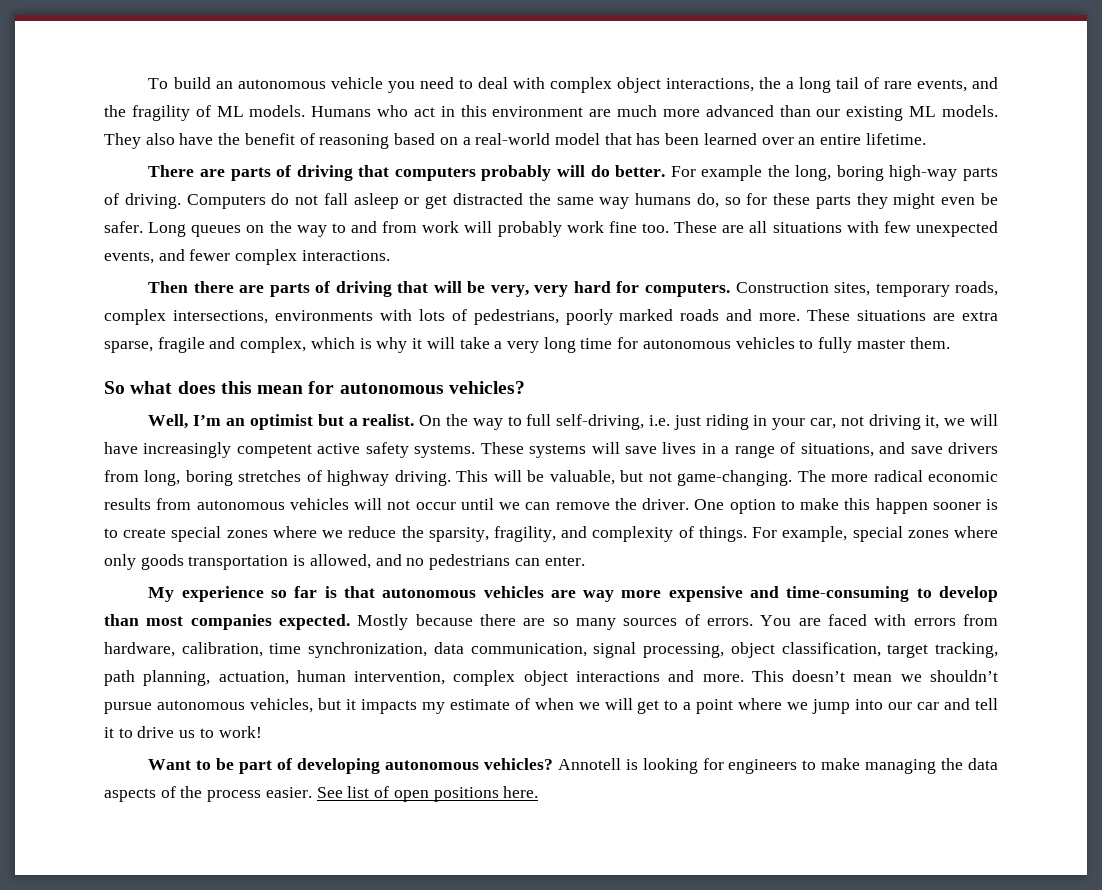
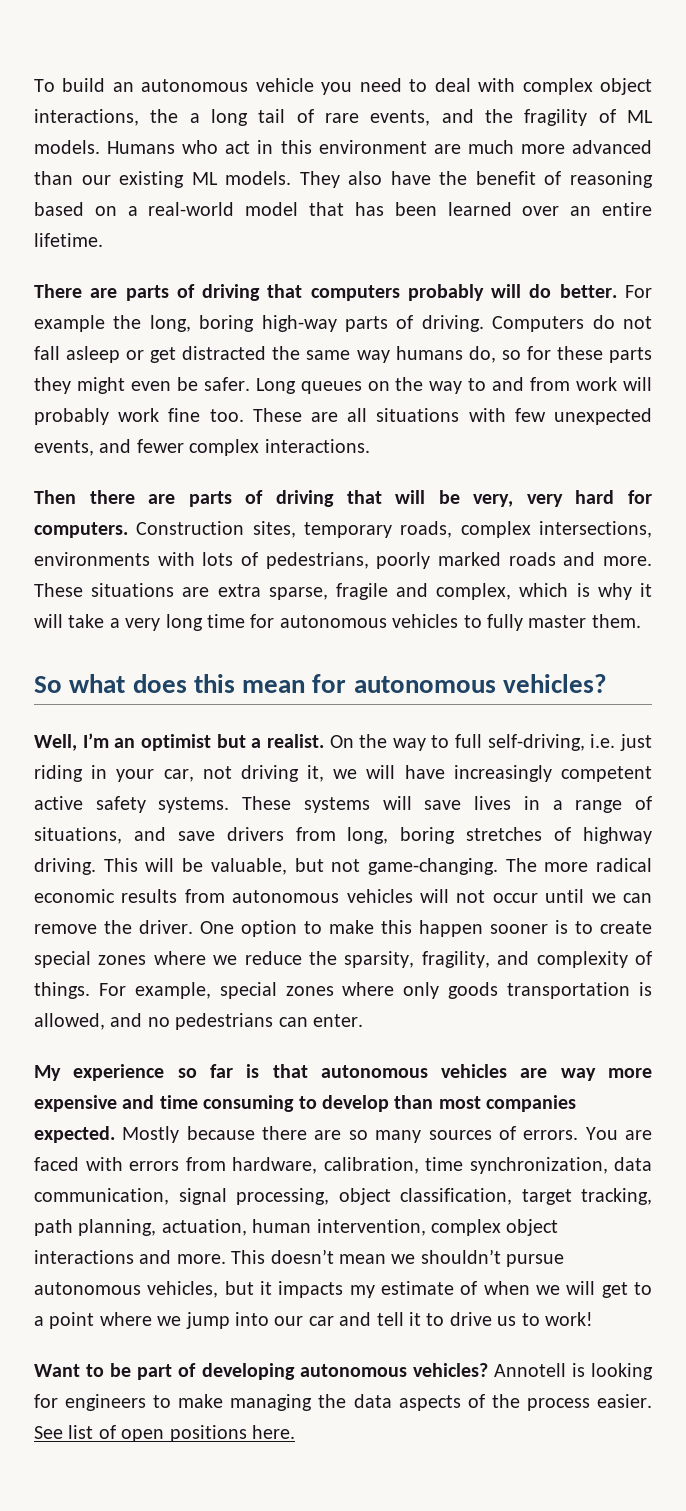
[786,586,910,602] time-consuming -> [159,1095,295,1112] time consuming

